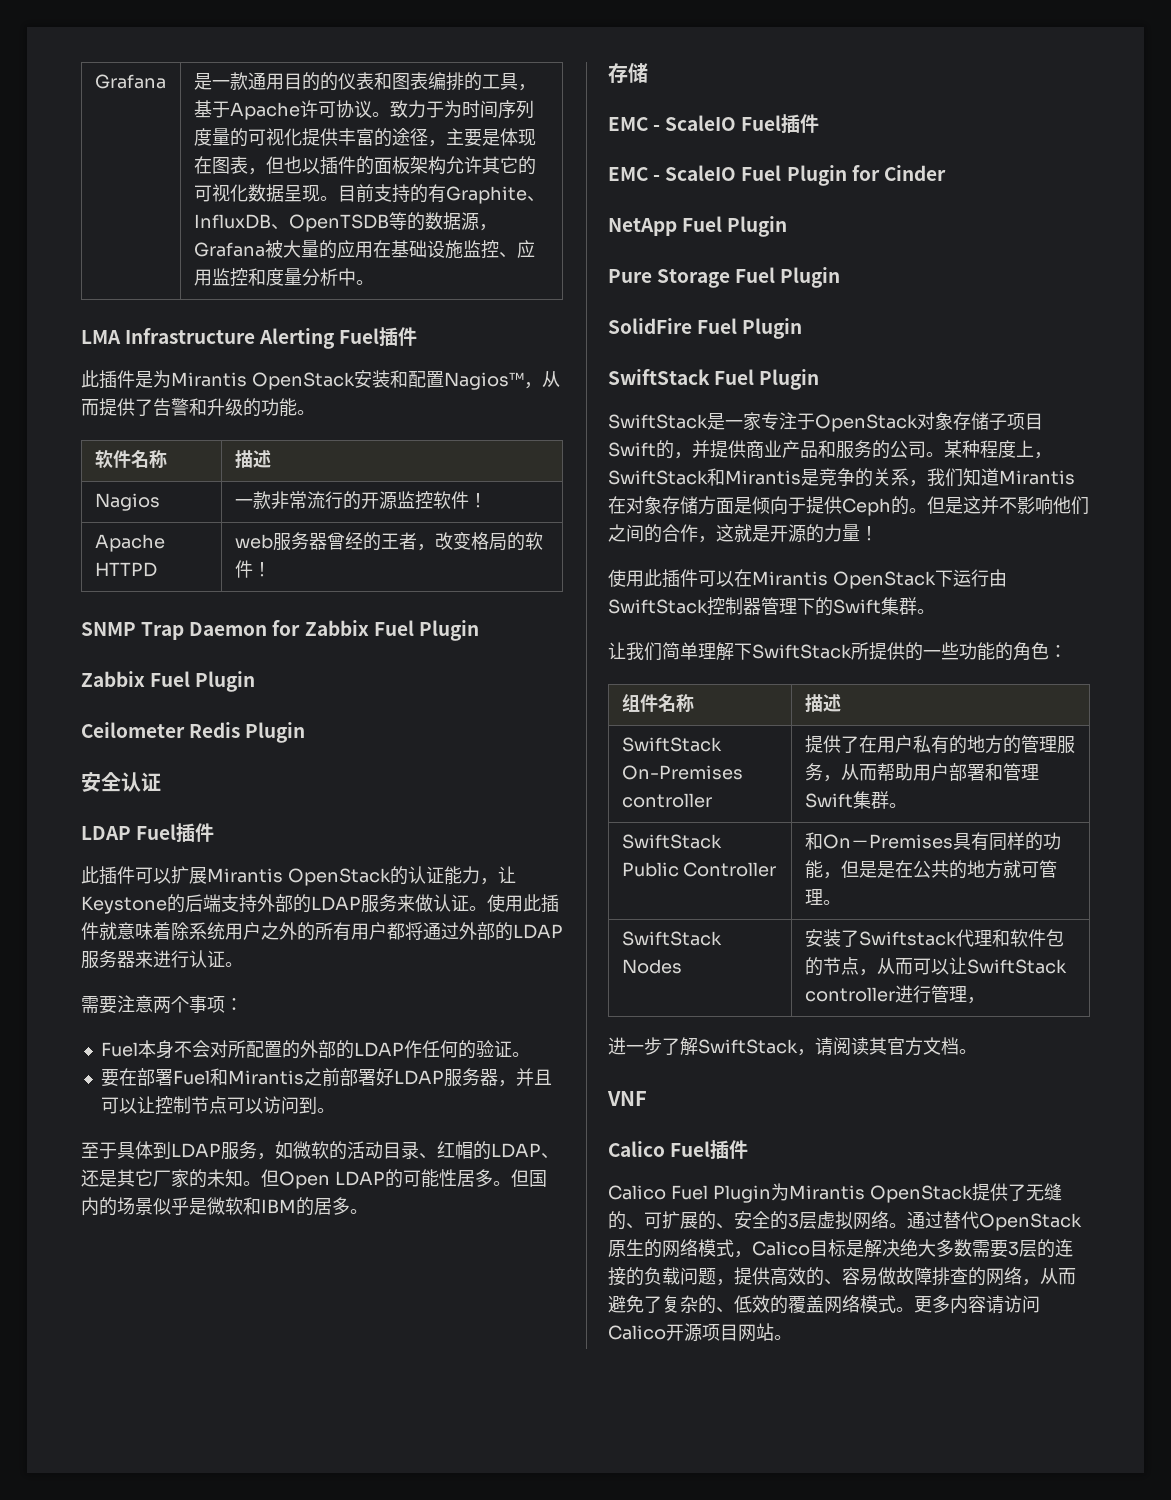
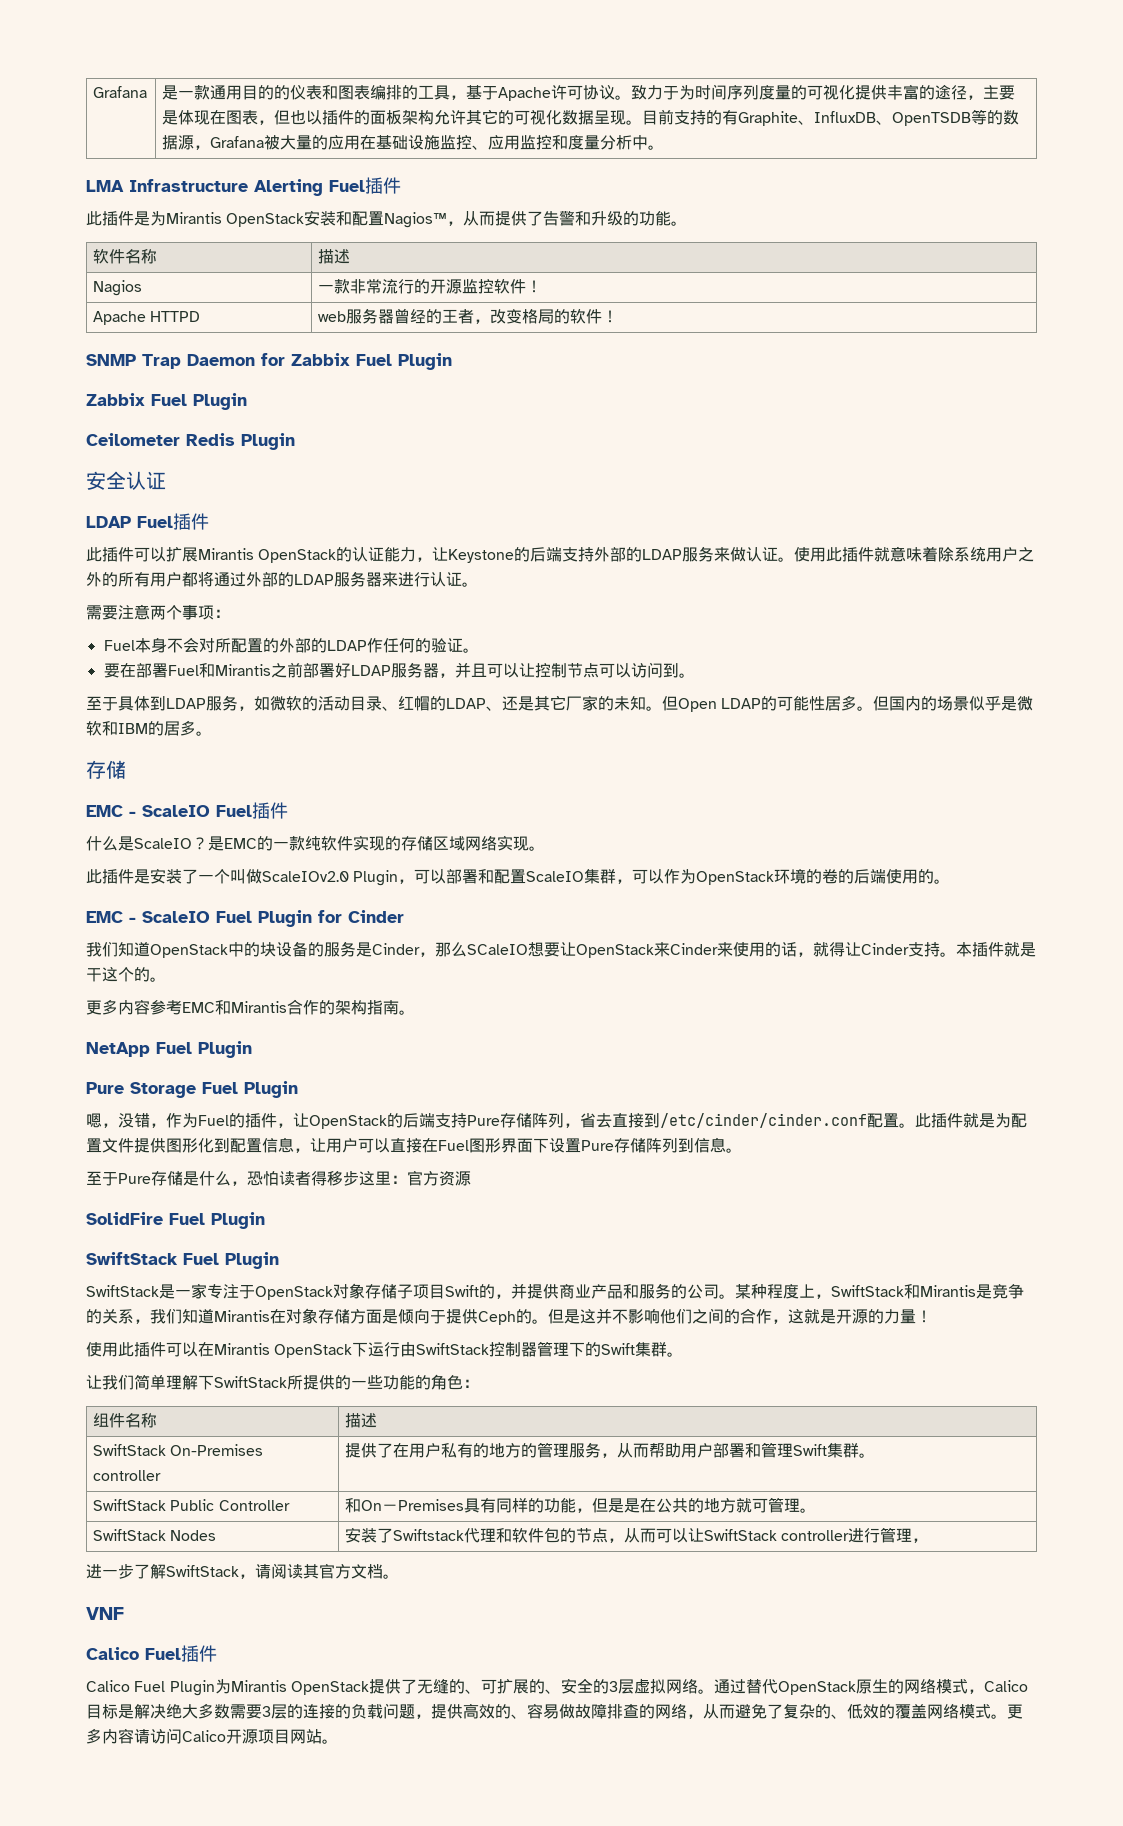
(820, 123) none -> [86,835,545,851] [86,868,951,886] // 什么是ScaleIO？是EMC的一款纯软件实现的存储区域网络实现。 // 此插件是安装了一个叫做ScaleIOv2.0 Plugin，可以部署和配置ScaleIO集群，可以作为OpenStack环境的卷的后端使用的。
(946, 173) none -> [86,941,1036,958] [86,967,166,982] [86,999,415,1015] // 我们知道OpenStack中的块设备的服务是Cinder，那么SCaleIO想要让OpenStack来Cinder来使用的话，就得让Cinder支持。本插件就是干这个的。 // 更多内容参考EMC和Mirantis合作的架构指南。
(841, 277) none -> [86,1113,1027,1129] [86,1137,742,1153] [86,1170,471,1186] // 嗯，没错，作为Fuel的插件，让OpenStack的后端支持Pure存储阵列，省去直接到/etc/cinder/cinder.conf配置。此插件就是为配置文件提供图形化到配置信息，让用户可以直接在Fuel图形界面下设置Pure存储阵列到信息。 // 至于Pure存储是什么，恐怕读者得移步这里：官方资源

